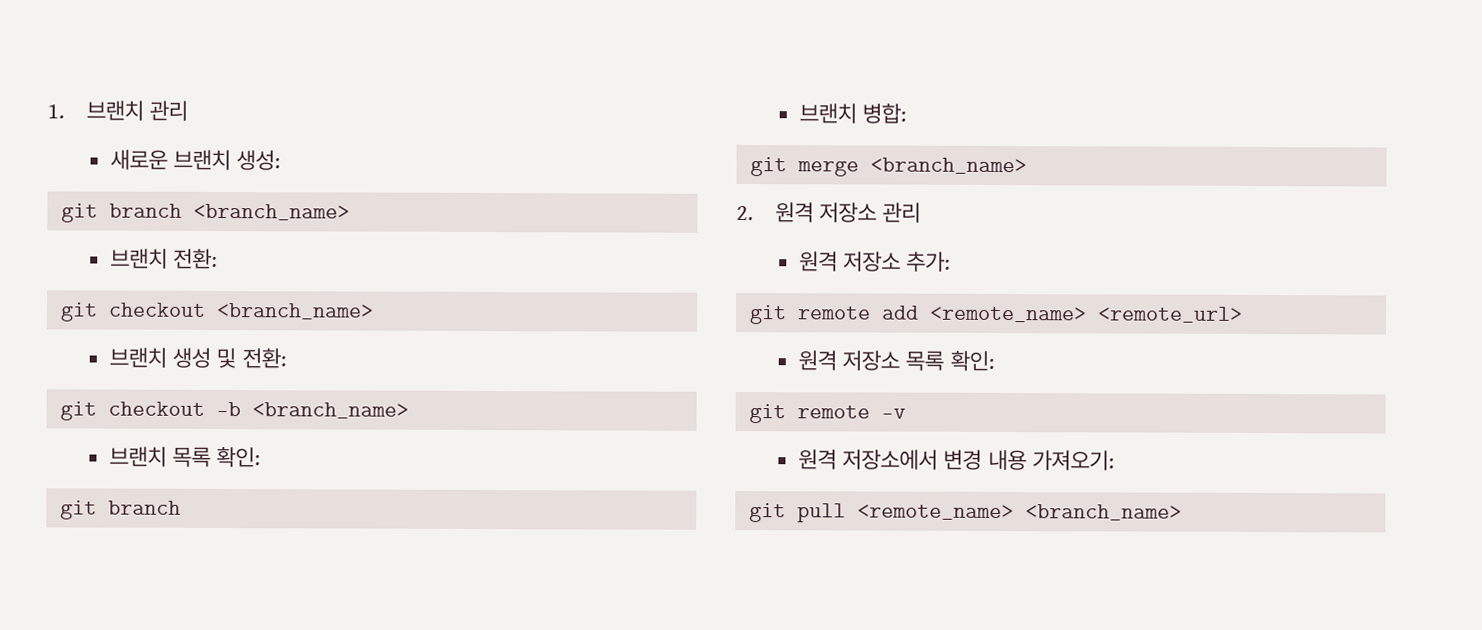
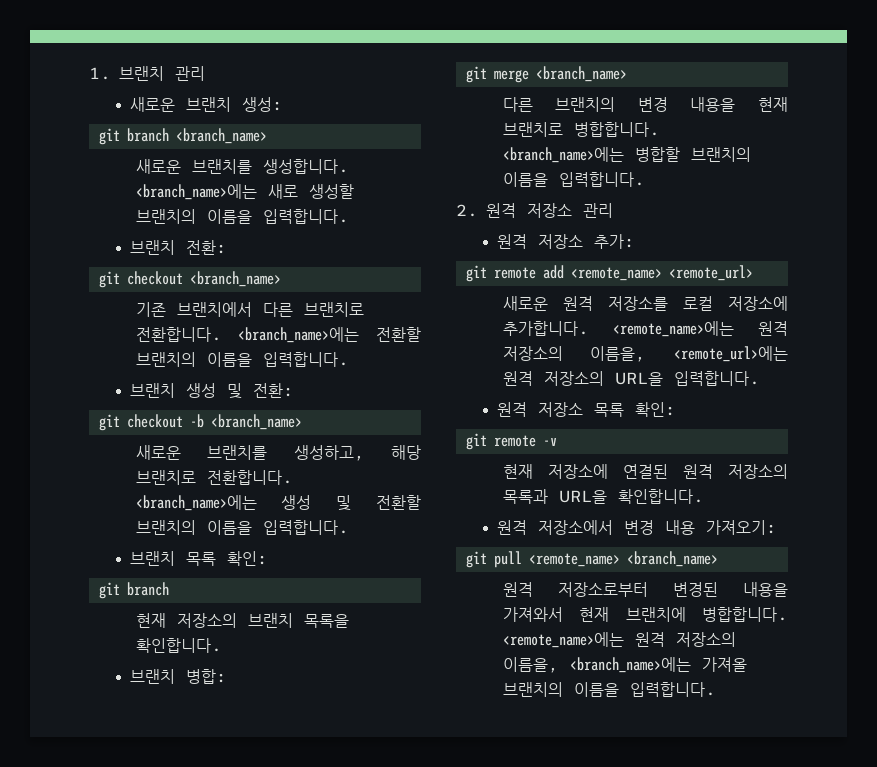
(350, 212) none -> [135,159,349,174] [135,184,354,200] [135,209,349,224] // 새로운 브랜치를 생성합니다. <branch_name>에는 새로 생성할 브랜치의 이름을 입력합니다.
(374, 311) none -> [135,302,364,317] [135,327,421,343] [135,352,349,367] // 기존 브랜치에서 다른 브랜치로 전환합니다. <branch_name>에는 전환할 브랜치의 이름을 입력합니다.
(409, 410) none -> [135,445,421,461] [135,470,293,485] [135,495,421,511] [135,520,349,535] // 새로운 브랜치를 생성하고, 해당 브랜치로 전환합니다. <branch_name>에는 생성 및 전환할 브랜치의 이름을 입력합니다.
(181, 507) none -> [135,613,349,628] [135,638,222,653] // 현재 저장소의 브랜치 목록을 확인합니다.
(1027, 166) none -> [502,97,788,112] [502,122,660,137] [502,147,751,163] [502,172,645,187] // 다른 브랜치의 변경 내용을 현재 브랜치로 병합합니다. <branch_name>에는 병합할 브랜치의 이름을 입력합니다.
(1243, 314) none -> [502,296,788,311] [502,321,788,337] [502,346,788,362] [502,371,760,386] // 새로운 원격 저장소를 로컬 저장소에 추가합니다. <remote_name>에는 원격 저장소의 이름을, <remote_url>에는 원격 저장소의 URL을 입력합니다.
(906, 413) none -> [502,464,788,479] [502,489,704,504] // 현재 저장소에 연결된 원격 저장소의 목록과 URL을 확인합니다.
(1182, 512) none -> [502,582,788,597] [502,607,788,622] [502,632,736,648] [502,657,747,673] [502,682,716,697] // 원격 저장소로부터 변경된 내용을 가져와서 현재 브랜치에 병합합니다. <remote_name>에는 원격 저장소의 이름을, <branch_name>에는 가져올 브랜치의 이름을 입력합니다.

